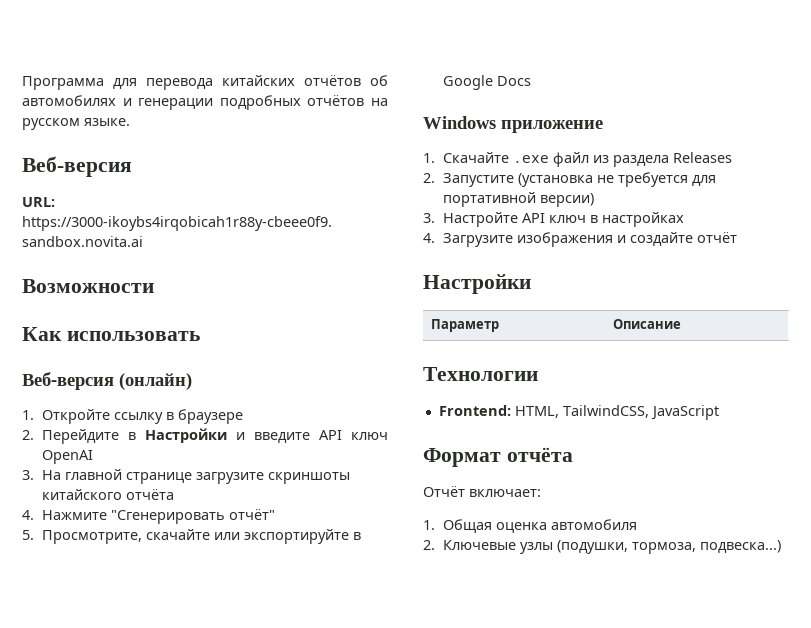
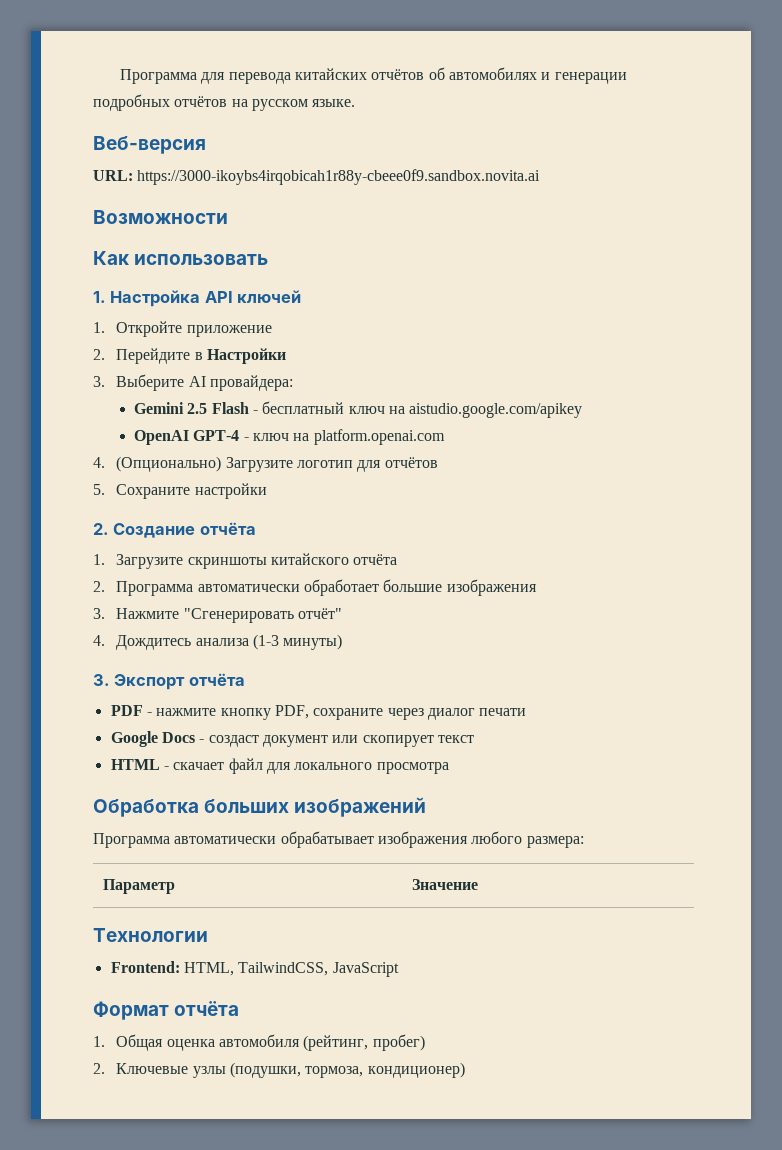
[22,372,192,390] Веб-версия (онлайн) -> [93,290,302,307] 1. Настройка API ключей
[113,409,243,424] ссылку в браузере -> [186,325,272,337] приложение
[235,430,388,443] [41,450,93,464] [22,469,350,484] [41,489,174,500] [22,509,275,524] [22,529,361,544] [442,75,531,90] [423,116,603,133] [423,152,732,167] [423,172,716,187] [442,192,594,207] [423,212,684,227] [423,232,737,247] [423,274,531,294] и введите API ключ OpenAI // 3. На главной странице загрузите скриншоты китайского отчёта // 4. Нажмите "Сгенерировать отчёт" // 5. Просмотрите, скачайте или экспортируйте в Google Docs // Windows приложение // 1. Скачайте .exe файл из раздела Releases // 2. Запустите (установка не требуется для портативной версии) // 3. Настройте API ключ в настройках // 4. Загрузите изображения и создайте отчёт // Настройки -> [93,374,293,391] [133,401,583,418] [133,429,445,445] [93,456,438,472] [93,483,267,499] [93,522,256,538] [93,553,398,569] [93,579,537,596] [93,608,342,623] [93,634,343,650] [93,673,245,690] [110,705,527,720] [110,731,474,747] [110,758,449,774] [93,797,427,817] [93,831,584,848] // 3. Выберите AI провайдера: // Gemini 2.5 Flash - бесплатный ключ на aistudio.google.com/apikey // OpenAI GPT-4 - ключ на platform.openai.com // 4. (Опционально) Загрузите логотип для отчётов // 5. Сохраните настройки // 2. Создание отчёта // 1. Загрузите скриншоты китайского отчёта // 2. Программа автоматически обработает большие изображения // 3. Нажмите "Сгенерировать отчёт" // 4. Дождитесь анализа (1-3 минуты) // 3. Экспорт отчёта // PDF - нажмите кнопку PDF, сохраните через диалог печати // Google Docs - создаст документ или скопирует текст // HTML - скачает файл для локального просмотра // Обработка больших изображений // Программа автоматически обрабатывает изображения любого размера:
[613,319,682,329] Описание -> [412,879,479,890] Значение
[423,486,541,497] // Отчёт включает: -> (240, 1008) none
(637, 524) none -> [303,1034,425,1051] (рейтинг, пробег)
[699,540,781,553] подвеска...) -> [367,1062,465,1078] кондиционер)

